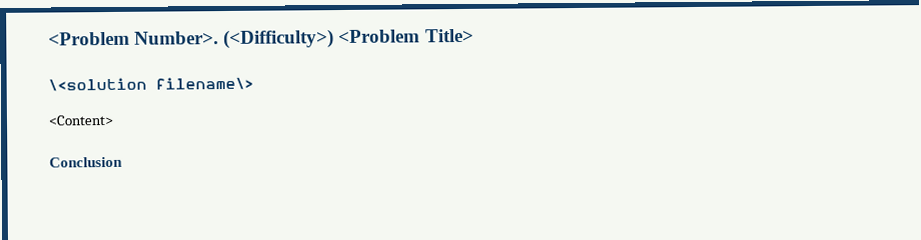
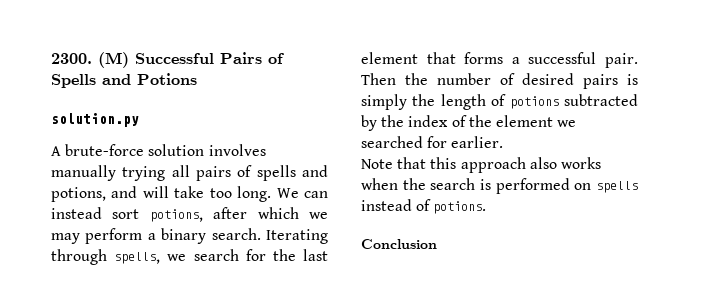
[48,28,474,50] [48,76,254,92] [48,114,114,126] <Problem Number>. (<Difficulty>) <Problem Title> // \<solution filename\> // <Content> -> [51,52,284,68] [51,73,197,88] [51,113,139,127] [51,144,266,156] [51,165,328,181] [51,186,328,202] [51,207,328,222] [51,228,328,244] [51,249,328,265] [361,52,638,68] [361,73,638,89] [361,94,638,110] [361,115,577,131] [361,136,504,148] [361,157,601,173] [361,178,638,194] [361,199,487,214] 2300. (M) Successful Pairs of Spells and Potions // solution.py // A brute-force solution involves manually trying all pairs of spells and potions, and will take too long. We can instead sort potions, after which we may perform a binary search. Iterating through spells, we search for the last element that forms a successful pair. Then the number of desired pairs is simply the length of potions subtracted by the index of the element we searched for earlier. // Note that this approach also works when the search is performed on spells instead of potions.

